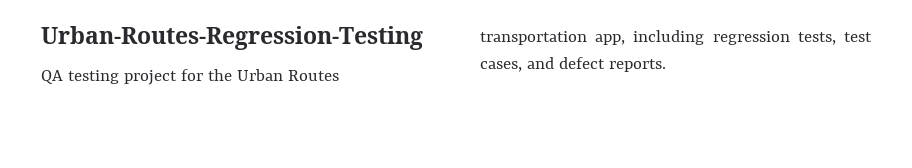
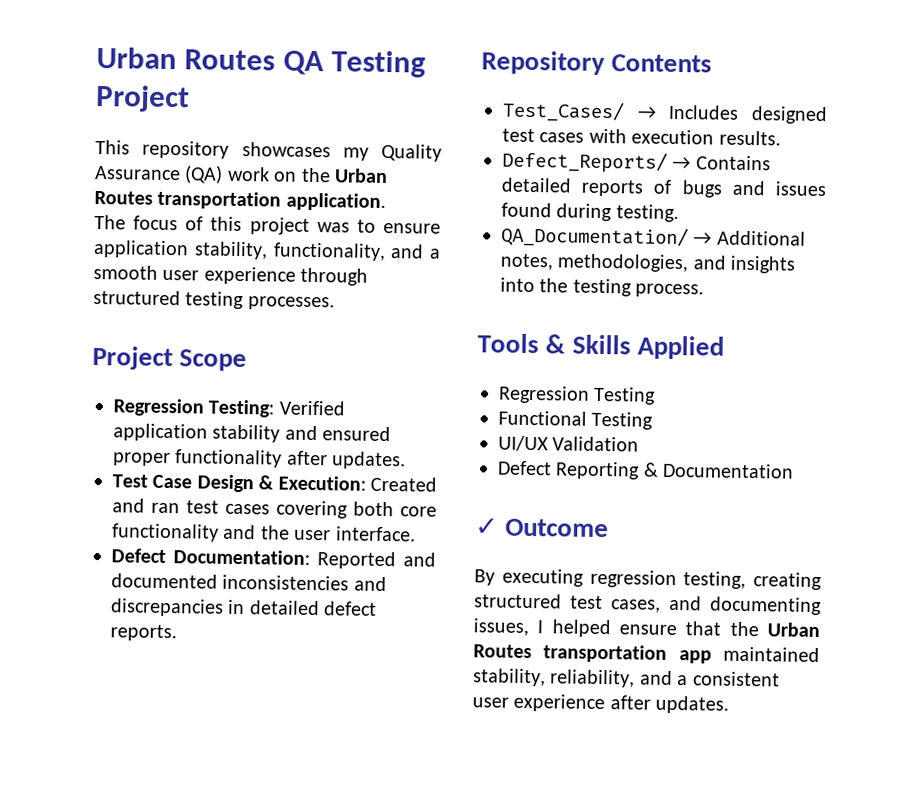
[41,26,423,50] [41,69,339,85] [480,30,872,45] [480,57,666,72] Urban-Routes-Regression-Testing // QA testing project for the Urban Routes transportation app, including regression tests, test cases, and defect reports. -> [96,47,427,78] [95,85,190,113] [95,139,442,162] [94,165,388,184] [94,190,386,212] [94,214,441,235] [93,239,441,261] [93,264,369,286] [93,289,335,311] [92,345,248,372] [113,398,345,418] [113,423,392,443] [113,449,407,470] [112,474,437,493] [112,498,437,519] [112,523,416,542] [111,548,436,570] [111,573,387,592] [110,598,378,617] [110,624,177,642] [481,50,713,76] [502,100,828,125] [502,128,781,146] [502,150,771,173] [501,177,827,198] [501,202,679,223] [501,225,806,249] [500,253,796,274] [500,277,705,298] [477,333,724,360] [498,385,657,405] [498,410,654,430] [498,435,640,452] [497,460,795,480] [475,518,610,538] [474,568,822,591] [474,593,822,616] [473,618,820,638] [473,644,820,664] [473,668,780,688] [472,693,730,714] Urban Routes QA Testing Project // This repository showcases my Quality Assurance (QA) work on the Urban Routes transportation application. // The focus of this project was to ensure application stability, functionality, and a smooth user experience through structured testing processes. // Project Scope // Regression Testing: Verified application stability and ensured proper functionality after updates. // Test Case Design & Execution: Created and ran test cases covering both core functionality and the user interface. // Defect Documentation: Reported and documented inconsistencies and discrepancies in detailed defect reports. // Repository Contents // Test_Cases/ → Includes designed test cases with execution results. // Defect_Reports/ → Contains detailed reports of bugs and issues found during testing. // QA_Documentation/ → Additional notes, methodologies, and insights into the testing process. // Tools & Skills Applied // Regression Testing // Functional Testing // UI/UX Validation // Defect Reporting & Documentation // ✓ Outcome // By executing regression testing, creating structured test cases, and documenting issues, I helped ensure that the Urban Routes transportation app maintained stability, reliability, and a consistent user experience after updates.

